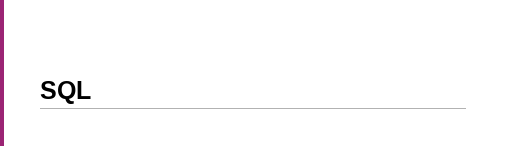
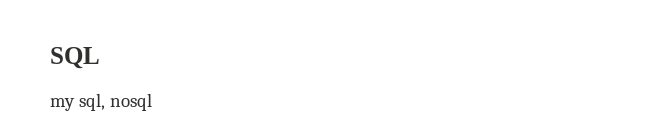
(91, 92) none -> [50,93,153,111] // my sql, nosql

